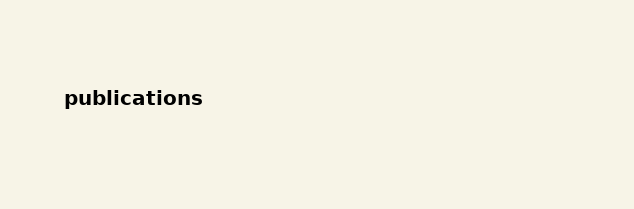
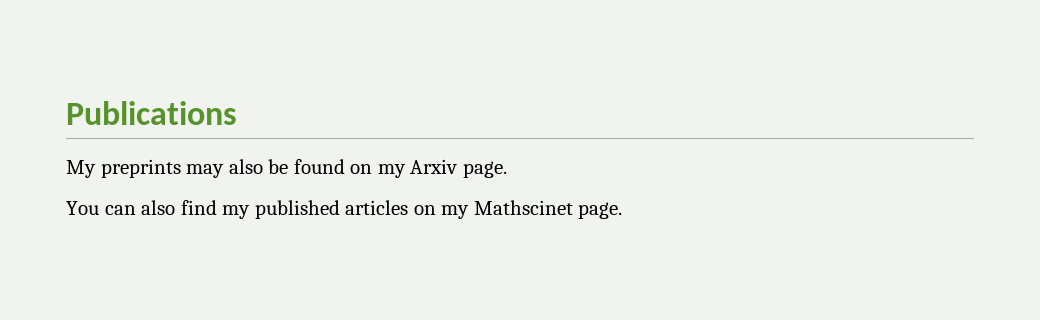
[64,90,203,109] publications -> [66,101,237,125] [66,159,507,178] [66,200,623,219] Publications // My preprints may also be found on my Arxiv page. // You can also find my published articles on my Mathscinet page.

